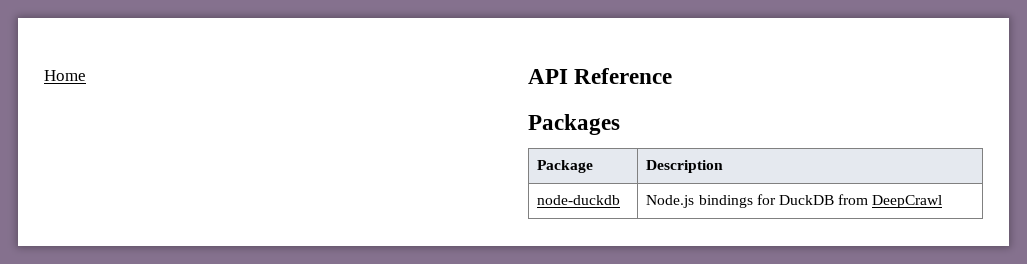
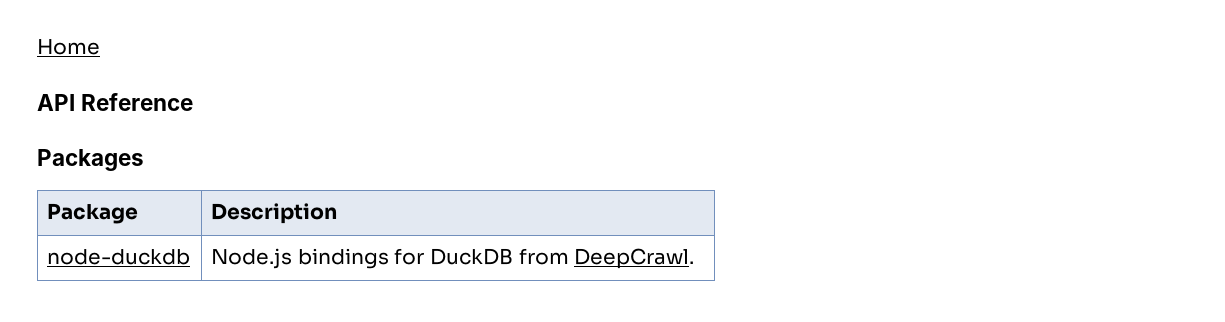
[872,195,943,208] DeepCrawl -> [574,248,695,269] DeepCrawl.

